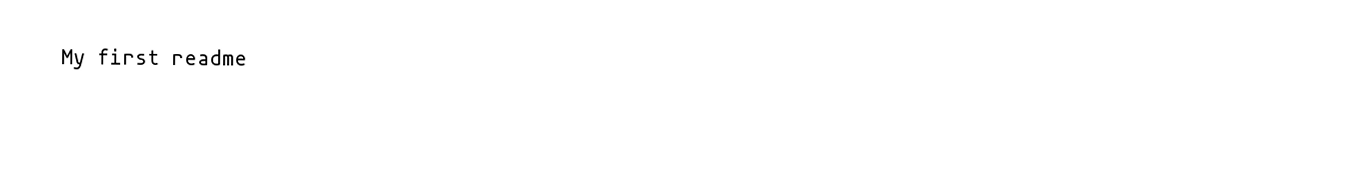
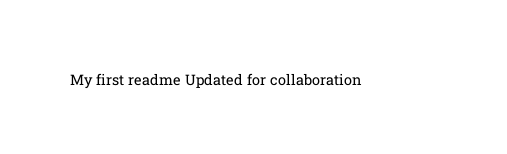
(248, 57) none -> [185,73,362,88] Updated for collaboration

